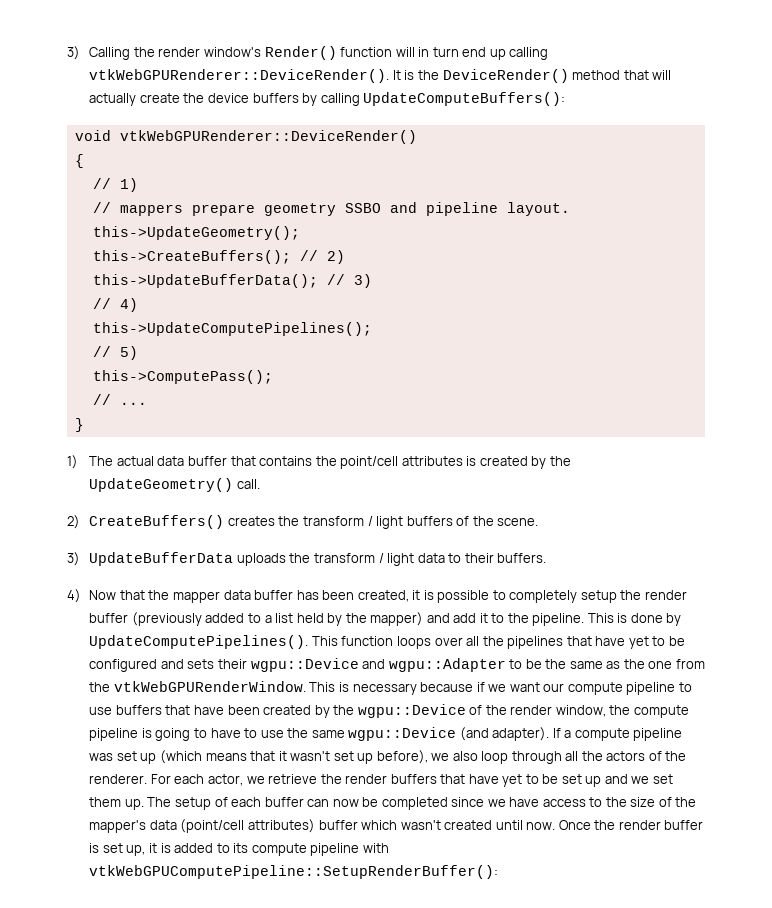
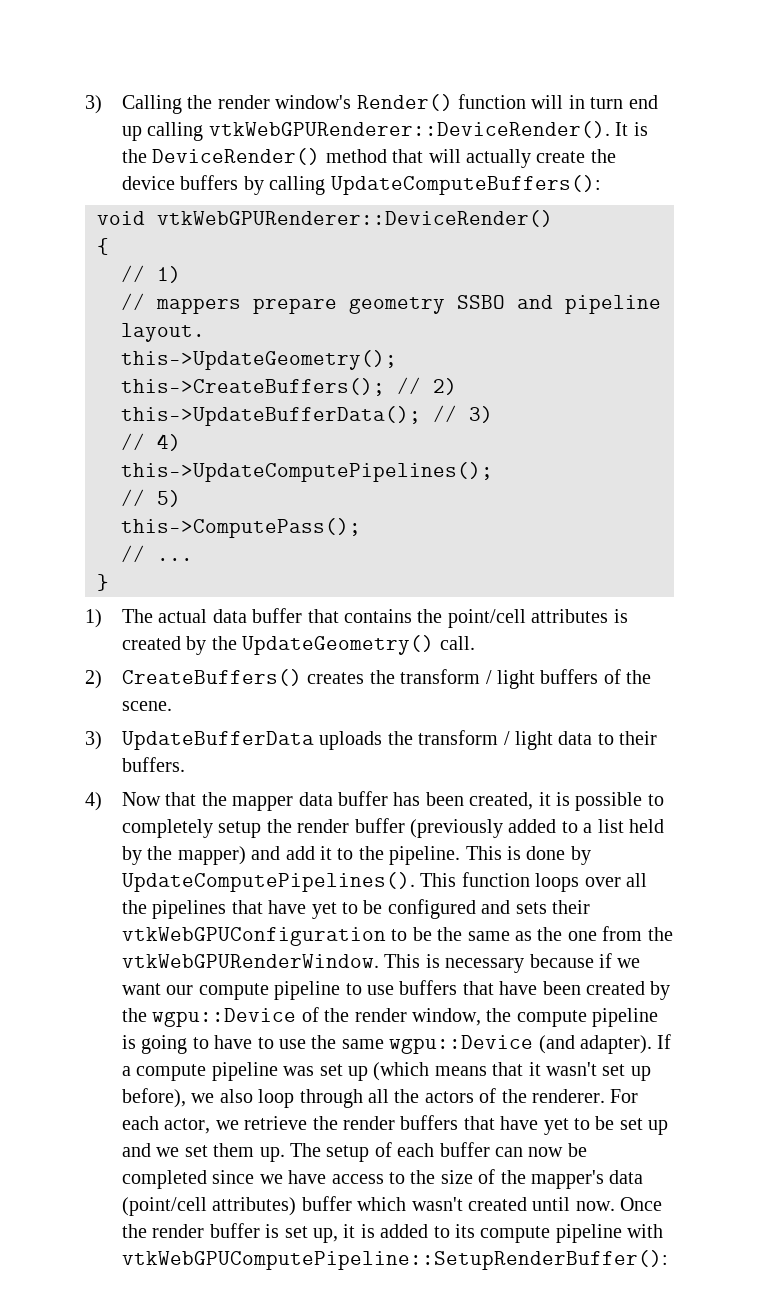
[250,658,506,672] wgpu::Device and wgpu::Adapter -> [121,927,386,946] vtkWebGPUConfiguration

